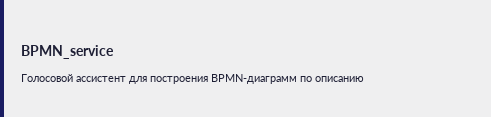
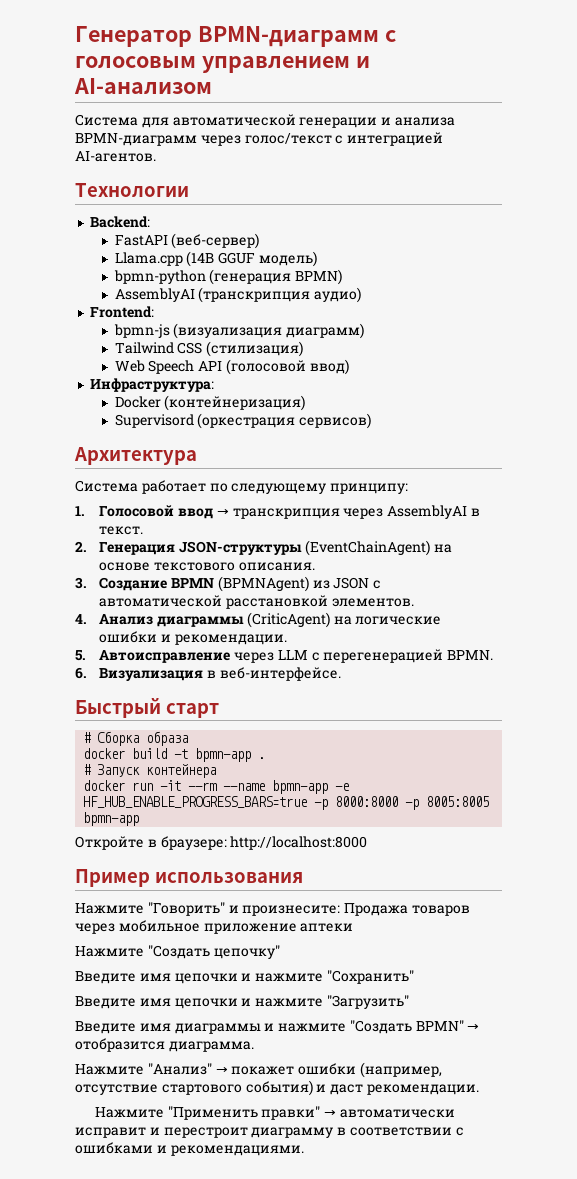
[21,45,114,59] [21,74,364,84] BPMN_service // Голосовой ассистент для построения BPMN-диаграмм по описанию -> [75,26,396,47] [75,56,370,73] [74,78,212,94] [75,114,455,128] [75,132,444,146] [75,151,156,162] [75,183,189,197] [90,216,151,228] [114,233,260,249] [114,251,317,267] [113,269,343,285] [114,287,362,303] [90,306,155,318] [113,323,365,339] [114,341,304,357] [114,359,349,375] [90,378,215,392] [114,395,306,411] [114,413,372,429] [74,447,197,465] [75,480,409,494] [75,505,480,519] [99,526,144,535] [75,540,452,556] [99,562,315,571] [75,576,382,592] [99,595,414,609] [75,612,442,628] [99,631,287,645] [75,649,494,663] [75,667,341,681] [75,698,219,718] [83,731,189,746] [83,748,266,762] [83,764,217,778] [83,780,350,794] [83,796,490,810] [83,812,140,826] [75,836,368,850] [75,869,303,887] [75,902,470,916] [75,920,354,934] [75,945,280,959] [75,970,414,984] [75,995,409,1009] [75,1020,480,1034] [75,1038,254,1052] [75,1062,442,1078] [75,1080,479,1096] [94,1106,455,1120] [75,1127,464,1138] [75,1142,304,1156] Генератор BPMN-диаграмм с голосовым управлением и AI-анализом // Система для автоматической генерации и анализа BPMN-диаграмм через голос/текст с интеграцией AI-агентов. // Технологии // Backend: // FastAPI (веб-сервер) // Llama.cpp (14B GGUF модель) // bpmn-python (генерация BPMN) // AssemblyAI (транскрипция аудио) // Frontend: // bpmn-js (визуализация диаграмм) // Tailwind CSS (стилизация) // Web Speech API (голосовой ввод) // Инфраструктура: // Docker (контейнеризация) // Supervisord (оркестрация сервисов) // Архитектура // Система работает по следующему принципу: // 1. Голосовой ввод → транскрипция через AssemblyAI в текст. // 2. Генерация JSON-структуры (EventChainAgent) на основе текстового описания. // 3. Создание BPMN (BPMNAgent) из JSON с автоматической расстановкой элементов. // 4. Анализ диаграммы (CriticAgent) на логические ошибки и рекомендации. // 5. Автоисправление через LLM с перегенерацией BPMN. // 6. Визуализация в веб-интерфейсе. // Быстрый старт // # Сборка образа // docker build -t bpmn-app . // # Запуск контейнера // docker run -it --rm --name bpmn-app -e HF_HUB_ENABLE_PROGRESS_BARS=true -p 8000:8000 -p 8005:8005 bpmn-app // Откройте в браузере: http://localhost:8000 // Пример использования // Нажмите "Говорить" и произнесите: Продажа товаров через мобильное приложение аптеки // Нажмите "Создать цепочку" // Введите имя цепочки и нажмите "Сохранить" // Введите имя цепочки и нажмите "Загрузить" // Введите имя диаграммы и нажмите "Создать BPMN" → отобразится диаграмма. // Нажмите "Анализ" → покажет ошибки (например, отсутствие стартового события) и даст рекомендации. // Нажмите "Применить правки" → автоматически исправит и перестроит диаграмму в соответствии с ошибками и рекомендациями.

